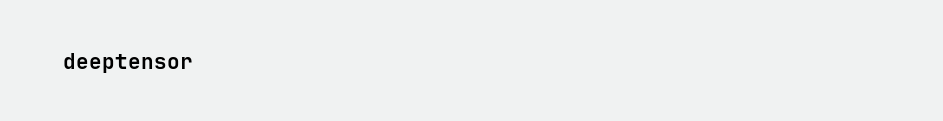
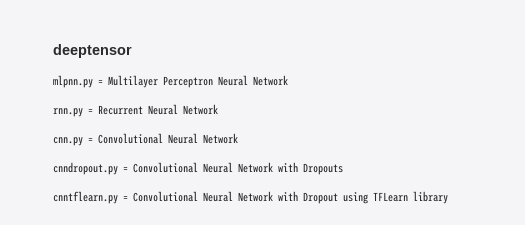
(193, 63) none -> [53,75,288,88] [53,104,218,117] [53,133,238,146] [53,162,343,175] [53,191,448,204] // mlpnn.py = Multilayer Perceptron Neural Network // rnn.py = Recurrent Neural Network // cnn.py = Convolutional Neural Network // cnndropout.py = Convolutional Neural Network with Dropouts // cnntflearn.py = Convolutional Neural Network with Dropout using TFLearn library

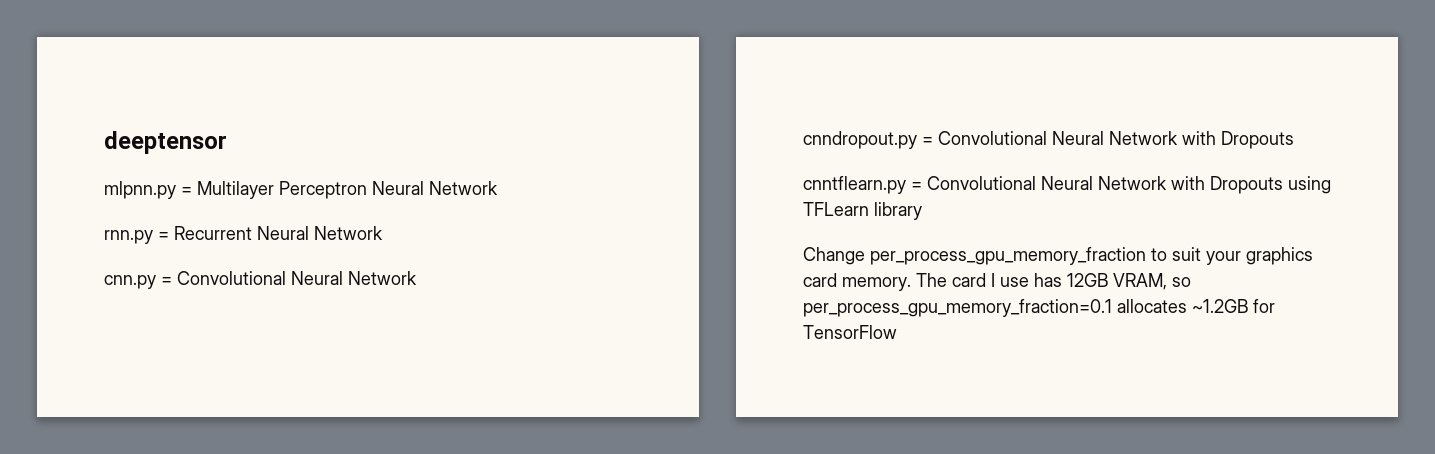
[303,192,338,204] Dropout -> [1210,176,1283,194] Dropouts
(448, 197) none -> [803,247,1313,265] [803,273,1191,291] [803,299,1275,317] [803,325,897,339] // Change per_process_gpu_memory_fraction to suit your graphics card memory. The card I use has 12GB VRAM, so per_process_gpu_memory_fraction=0.1 allocates ~1.2GB for TensorFlow

